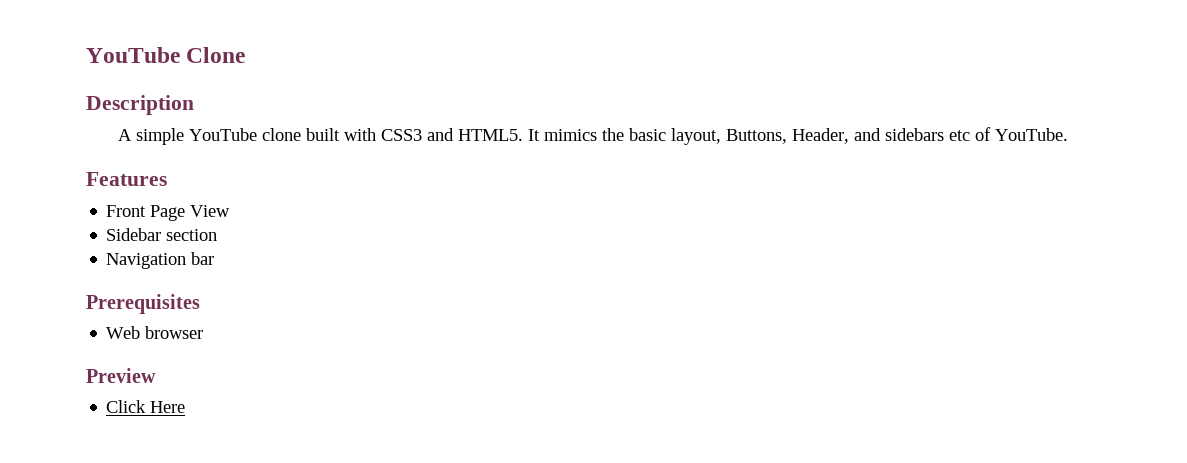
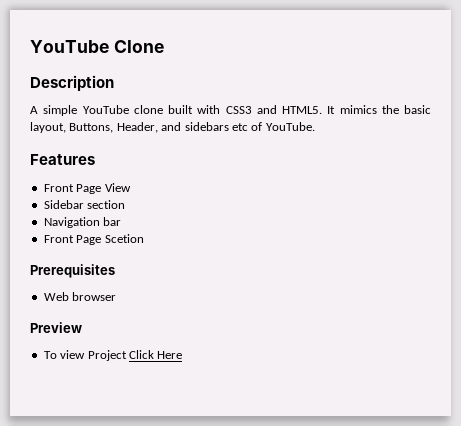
(215, 258) none -> [43,234,144,245] // Front Page Scetion
(156, 375) none -> [43,350,127,361] To view Project

